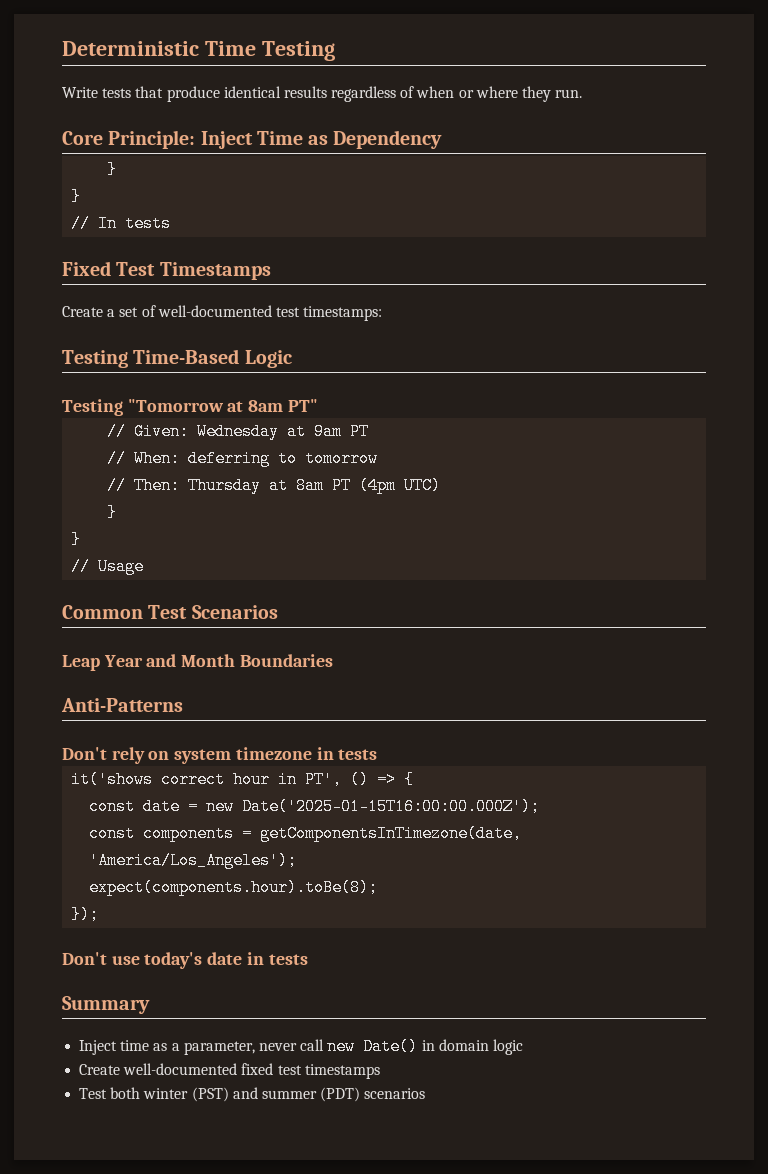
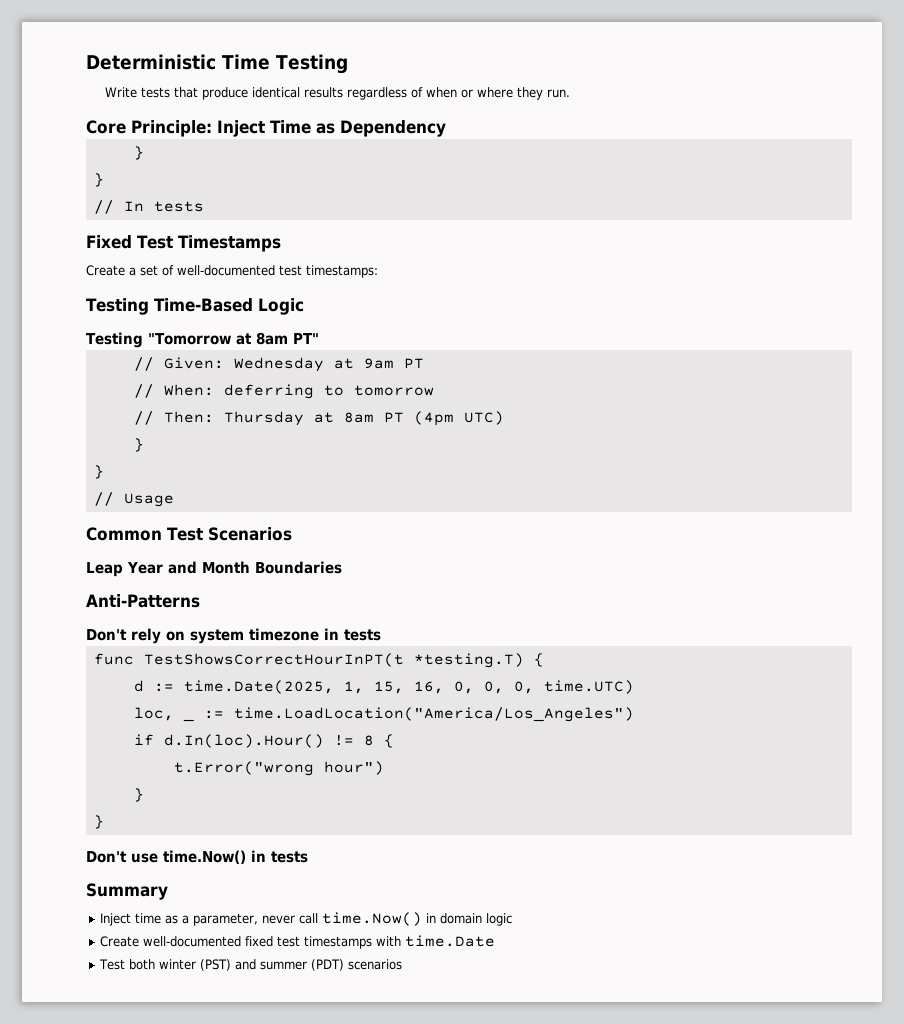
[71,771,415,788] [89,798,541,815] [89,825,523,842] [89,852,298,869] [89,879,379,896] [71,906,100,923] it('shows correct hour in PT', () => { // const date = new Date('2025-01-15T16:00:00.000Z'); // const components = getComponentsInTimezone(date, 'America/Los_Angeles'); // expect(components.hour).toBe(8); // }); -> [93,653,544,668] [133,680,634,694] [133,707,634,722] [133,734,394,748] [173,761,384,776] [133,788,144,802] [93,815,104,829] func TestShowsCorrectHourInPT(t *testing.T) { // d := time.Date(2025, 1, 15, 16, 0, 0, 0, time.UTC) // loc, _ := time.LoadLocation("America/Los_Angeles") // if d.In(loc).Hour() != 8 { // t.Error("wrong hour") // } // }
[144,952,243,969] today's date -> [163,850,246,864] time.Now()
[327,1038,419,1055] new Date() -> [322,912,423,926] time.Now()
(380, 1071) none -> [376,935,496,947] with time.Date

